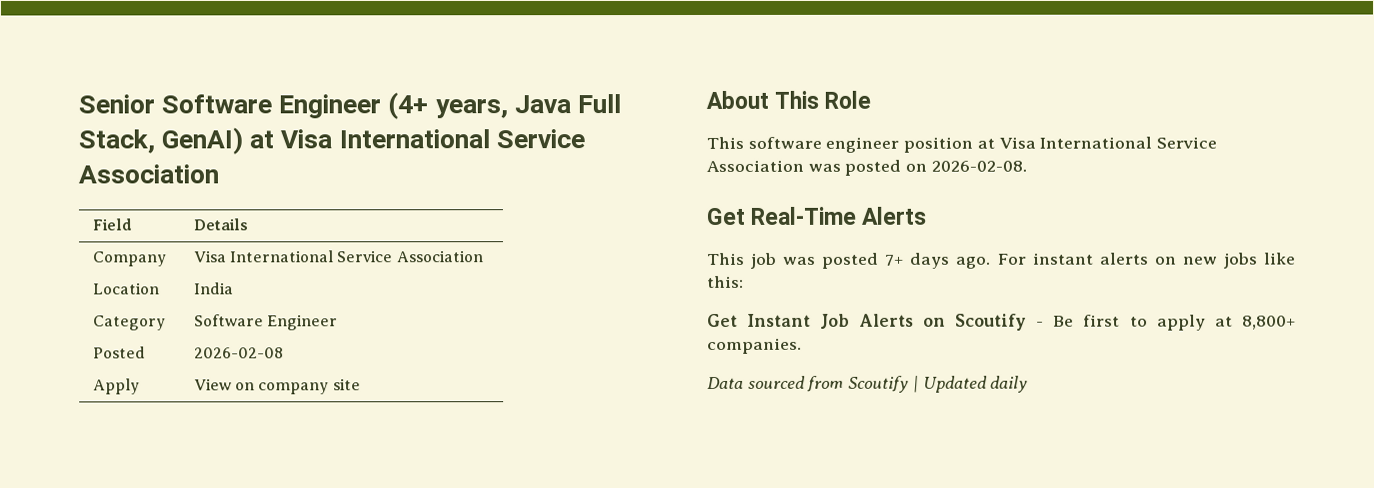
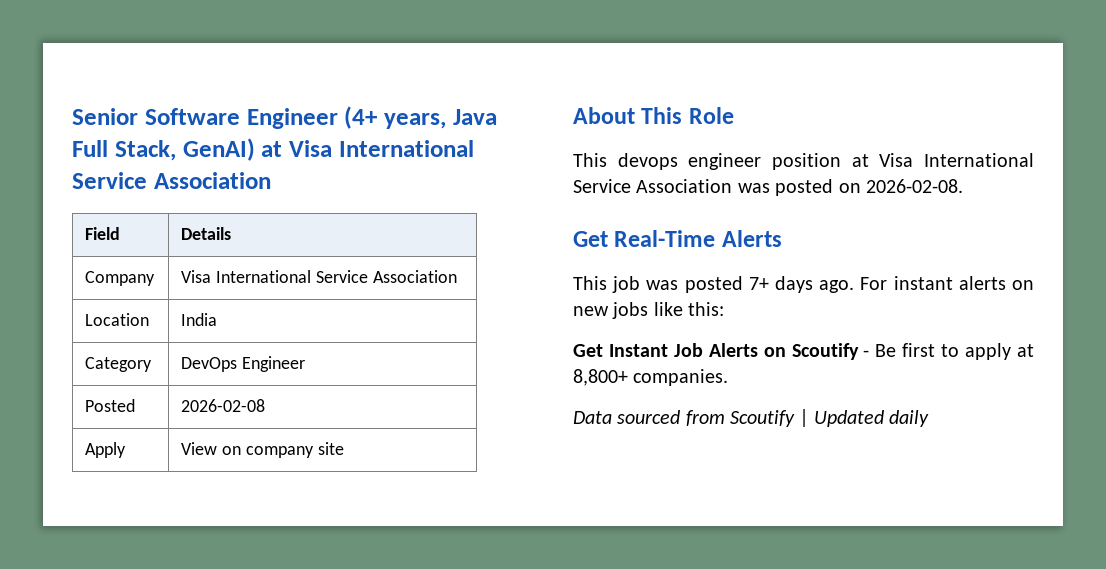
[193,314,264,327] Software -> [181,357,238,372] DevOps
[747,136,822,149] software -> [617,153,678,170] devops

